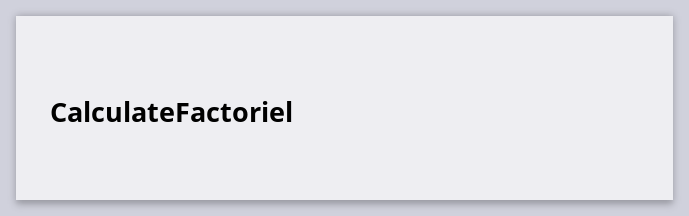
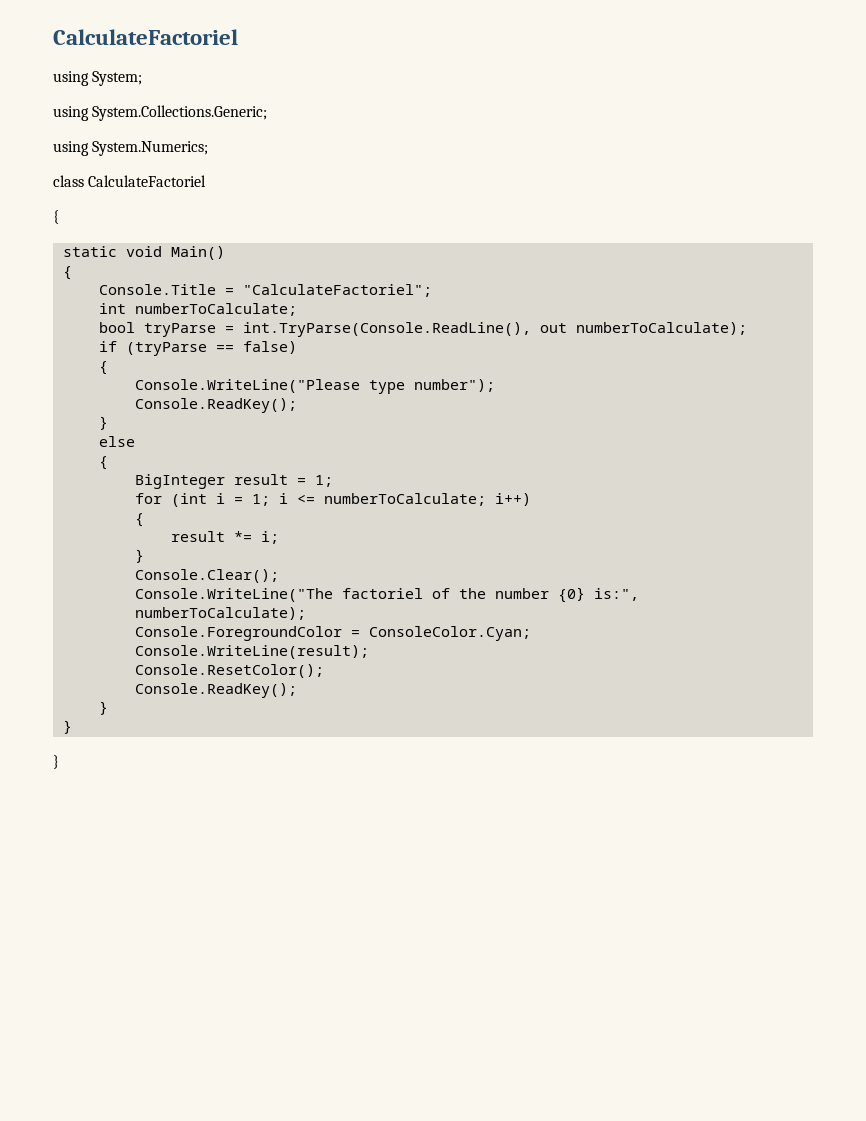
[50,101,293,122] CalculateFactoriel -> [53,29,238,45] [53,71,143,86] [53,105,268,121] [53,141,209,156] [53,175,207,187] [53,210,59,224] [62,246,225,260] [62,266,72,280] [98,284,432,297] [98,303,297,316] [98,322,747,337] [98,341,297,356] [98,361,108,375] [134,379,495,394] [134,398,297,413] [98,416,108,430] [98,436,135,447] [98,456,108,470] [134,474,333,489] [134,493,531,507] [134,513,144,527] [170,531,279,544] [134,549,144,563] [134,569,279,583] [134,587,639,603] [134,607,306,620] [134,626,531,641] [134,645,369,659] [134,664,324,678] [134,683,297,698] [98,701,108,715] [62,720,72,734] [53,755,59,769] CalculateFactoriel // using System; // using System.Collections.Generic; // using System.Numerics; // class CalculateFactoriel // { // static void Main() // { // Console.Title = "CalculateFactoriel"; // int numberToCalculate; // bool tryParse = int.TryParse(Console.ReadLine(), out numberToCalculate); // if (tryParse == false) // { // Console.WriteLine("Please type number"); // Console.ReadKey(); // } // else // { // BigInteger result = 1; // for (int i = 1; i <= numberToCalculate; i++) // { // result *= i; // } // Console.Clear(); // Console.WriteLine("The factoriel of the number {0} is:", numberToCalculate); // Console.ForegroundColor = ConsoleColor.Cyan; // Console.WriteLine(result); // Console.ResetColor(); // Console.ReadKey(); // } // } // }

